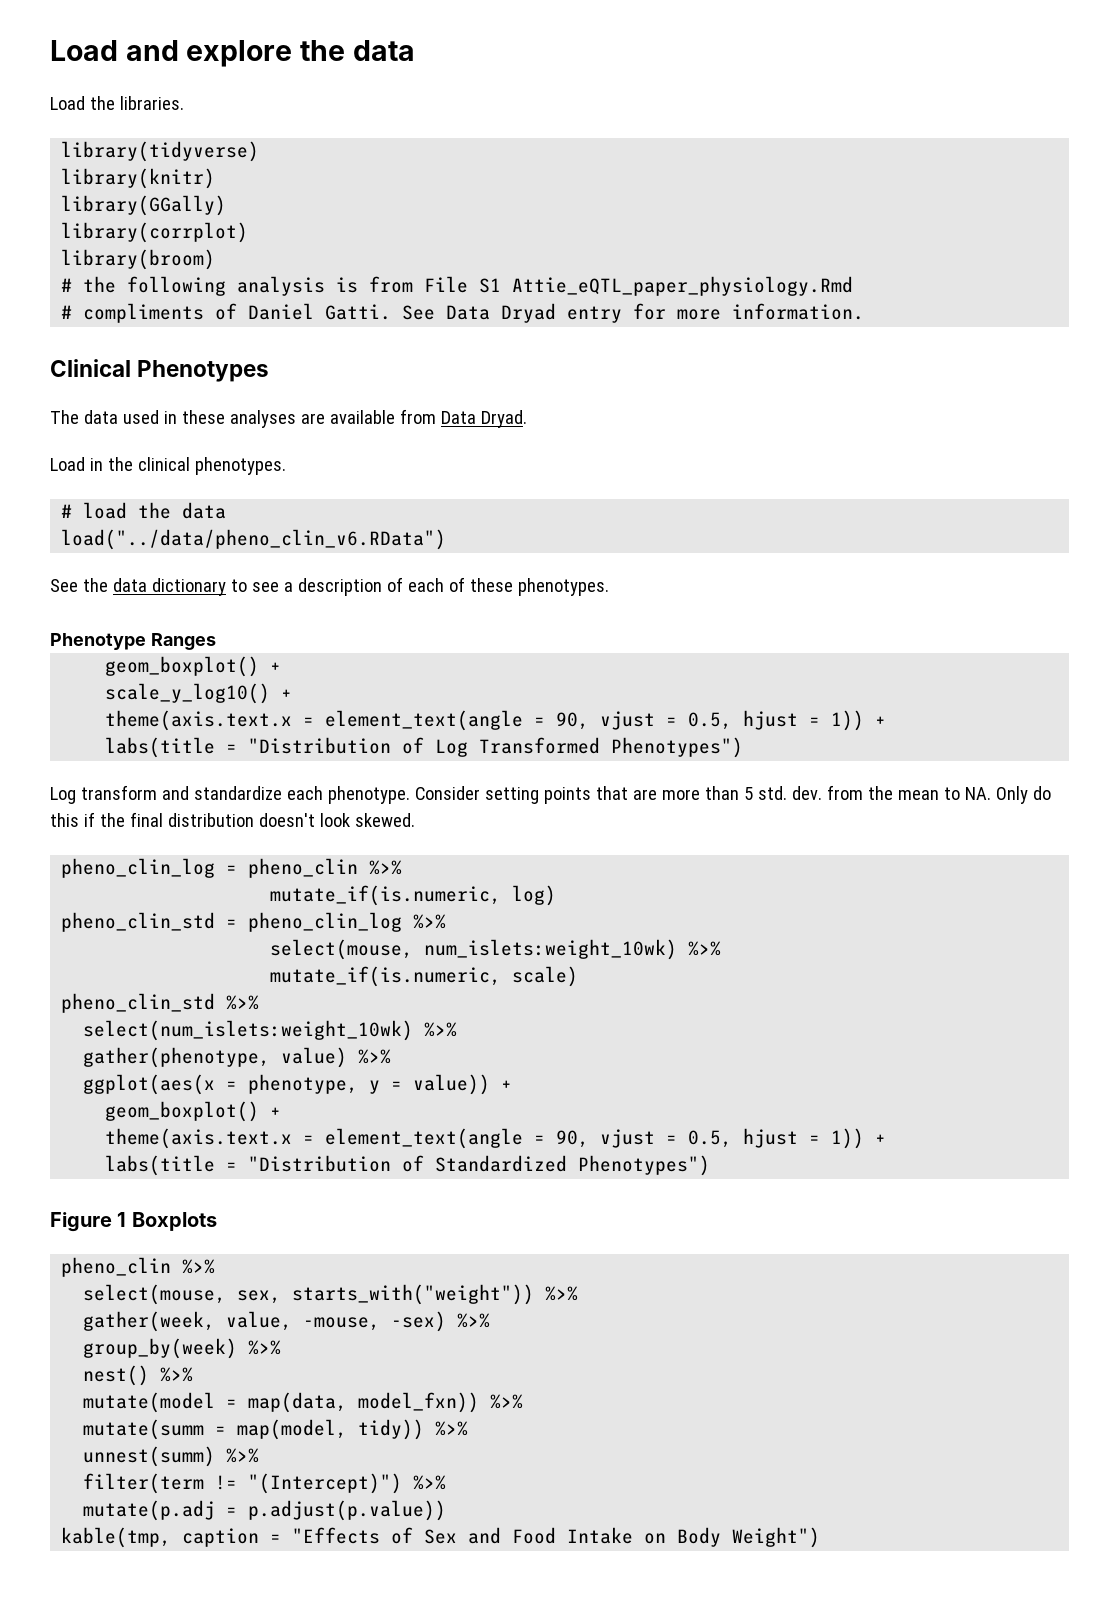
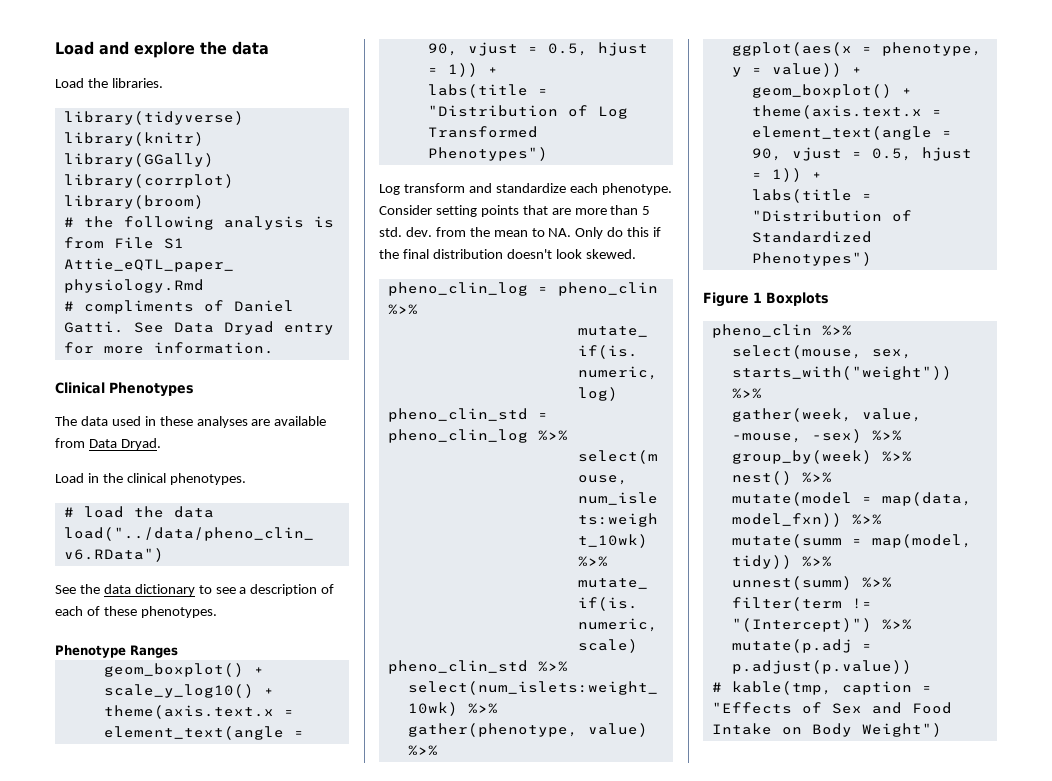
(447, 1510) none -> [711,682,722,692] #

